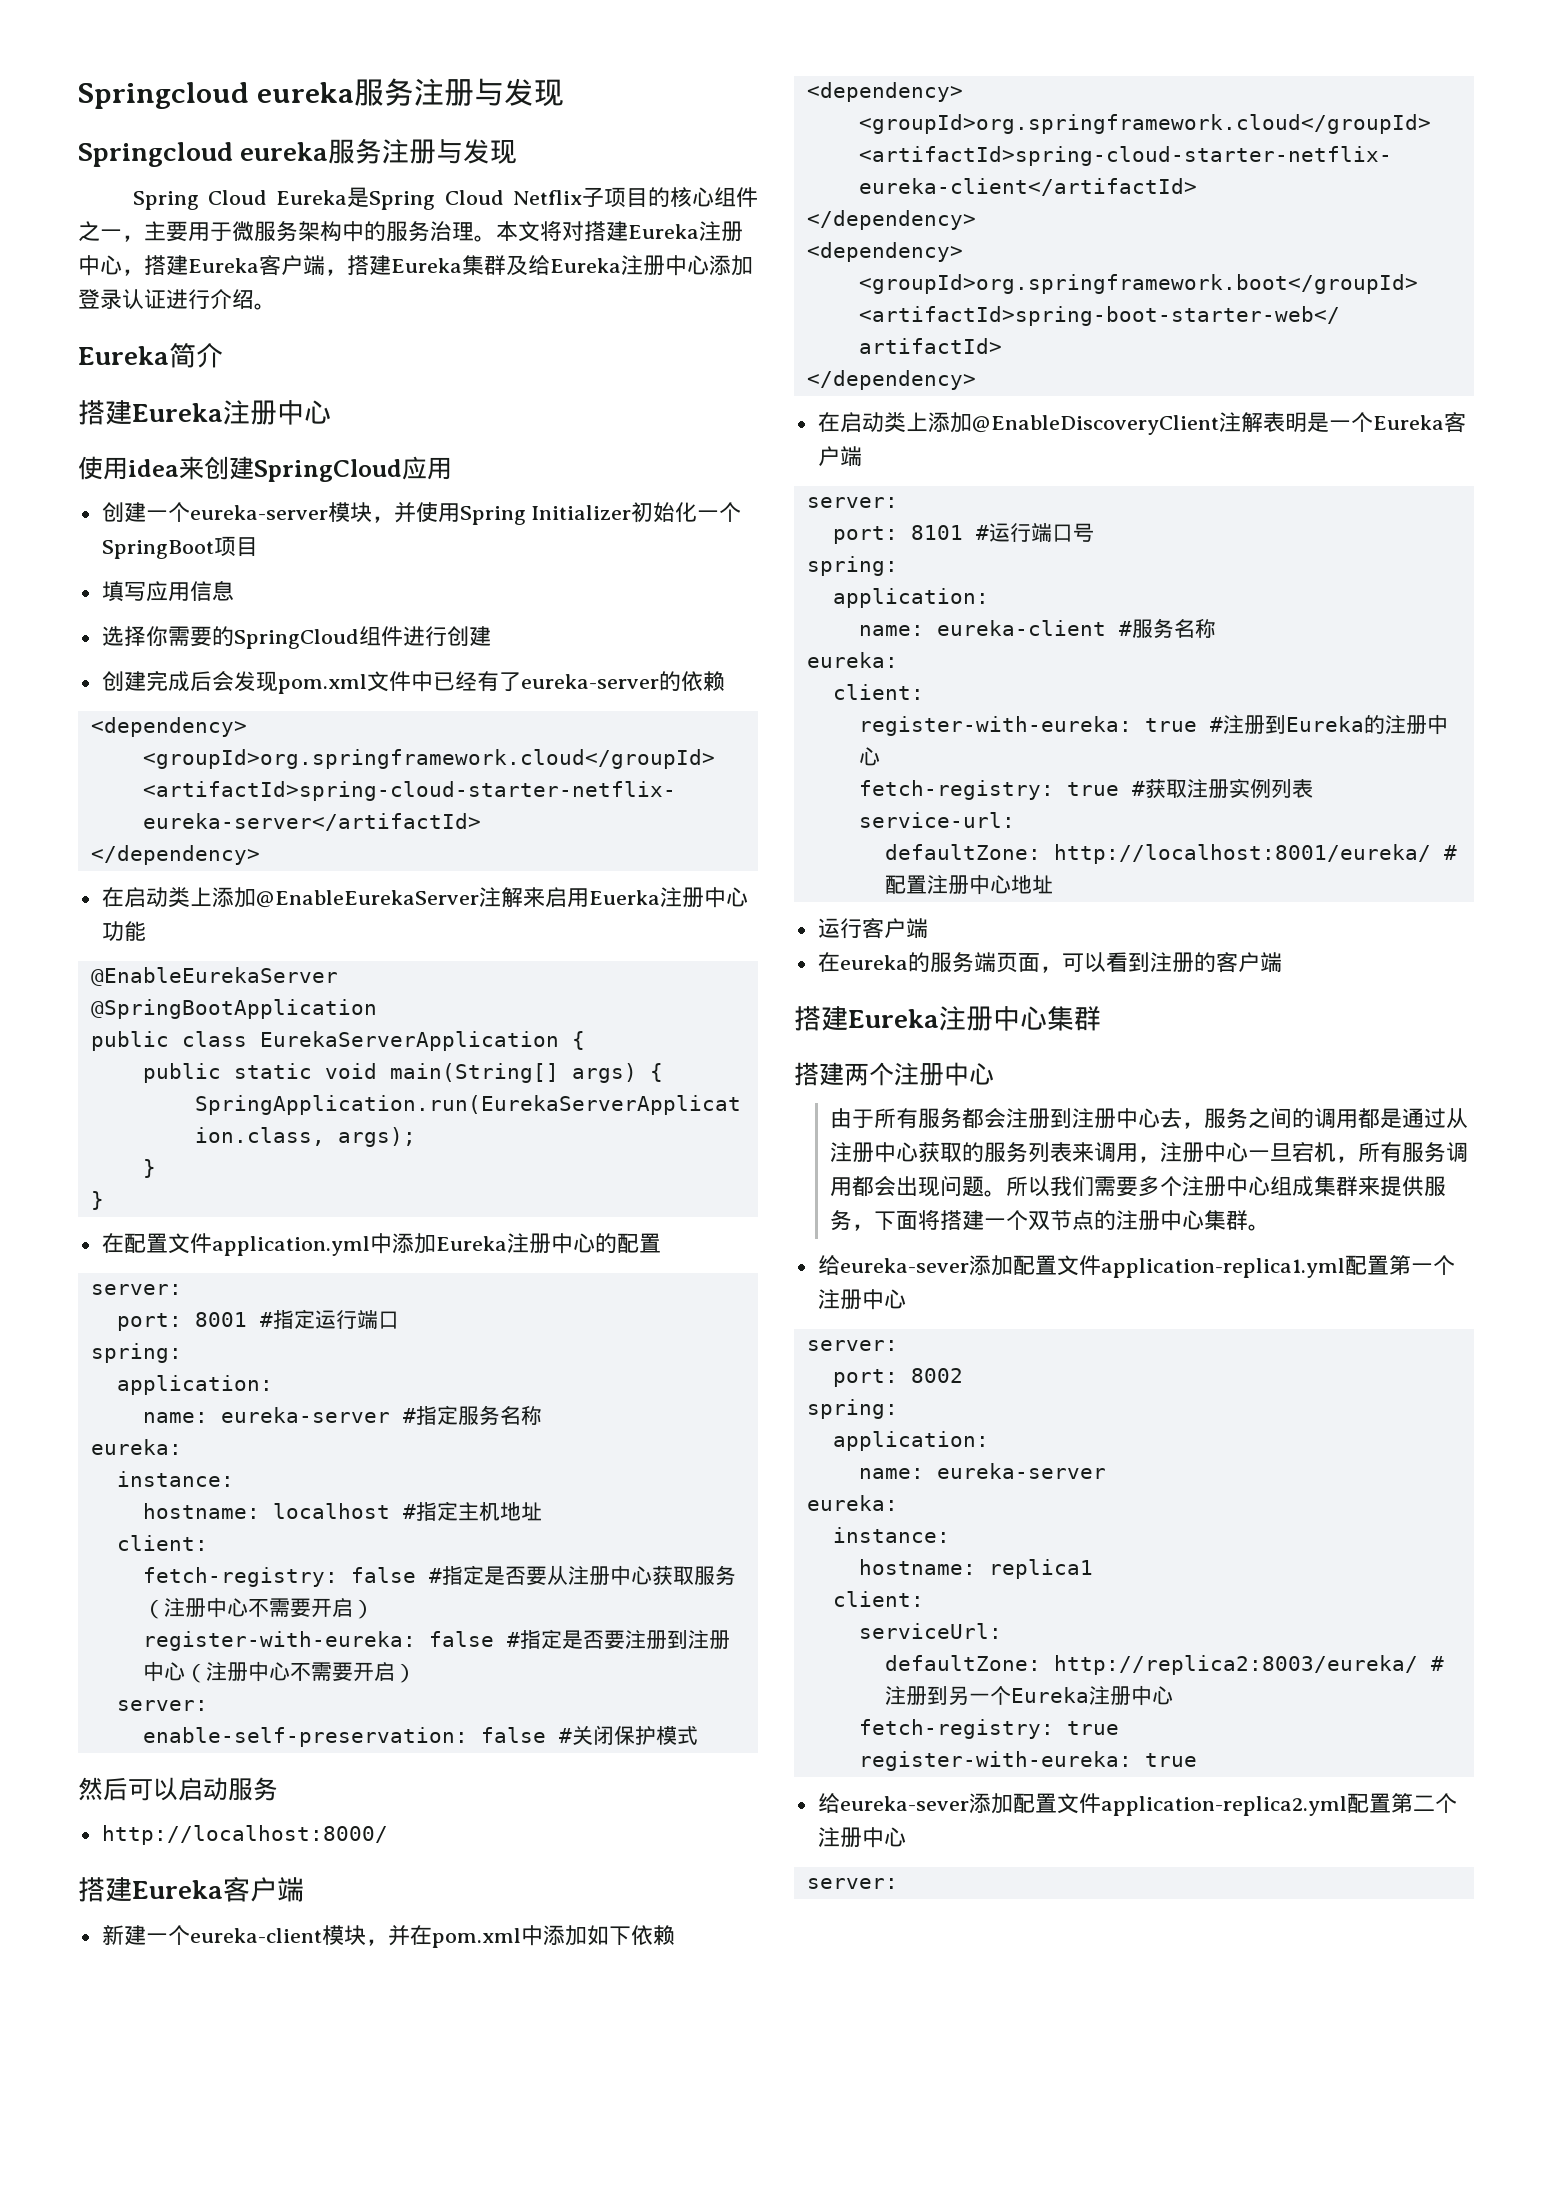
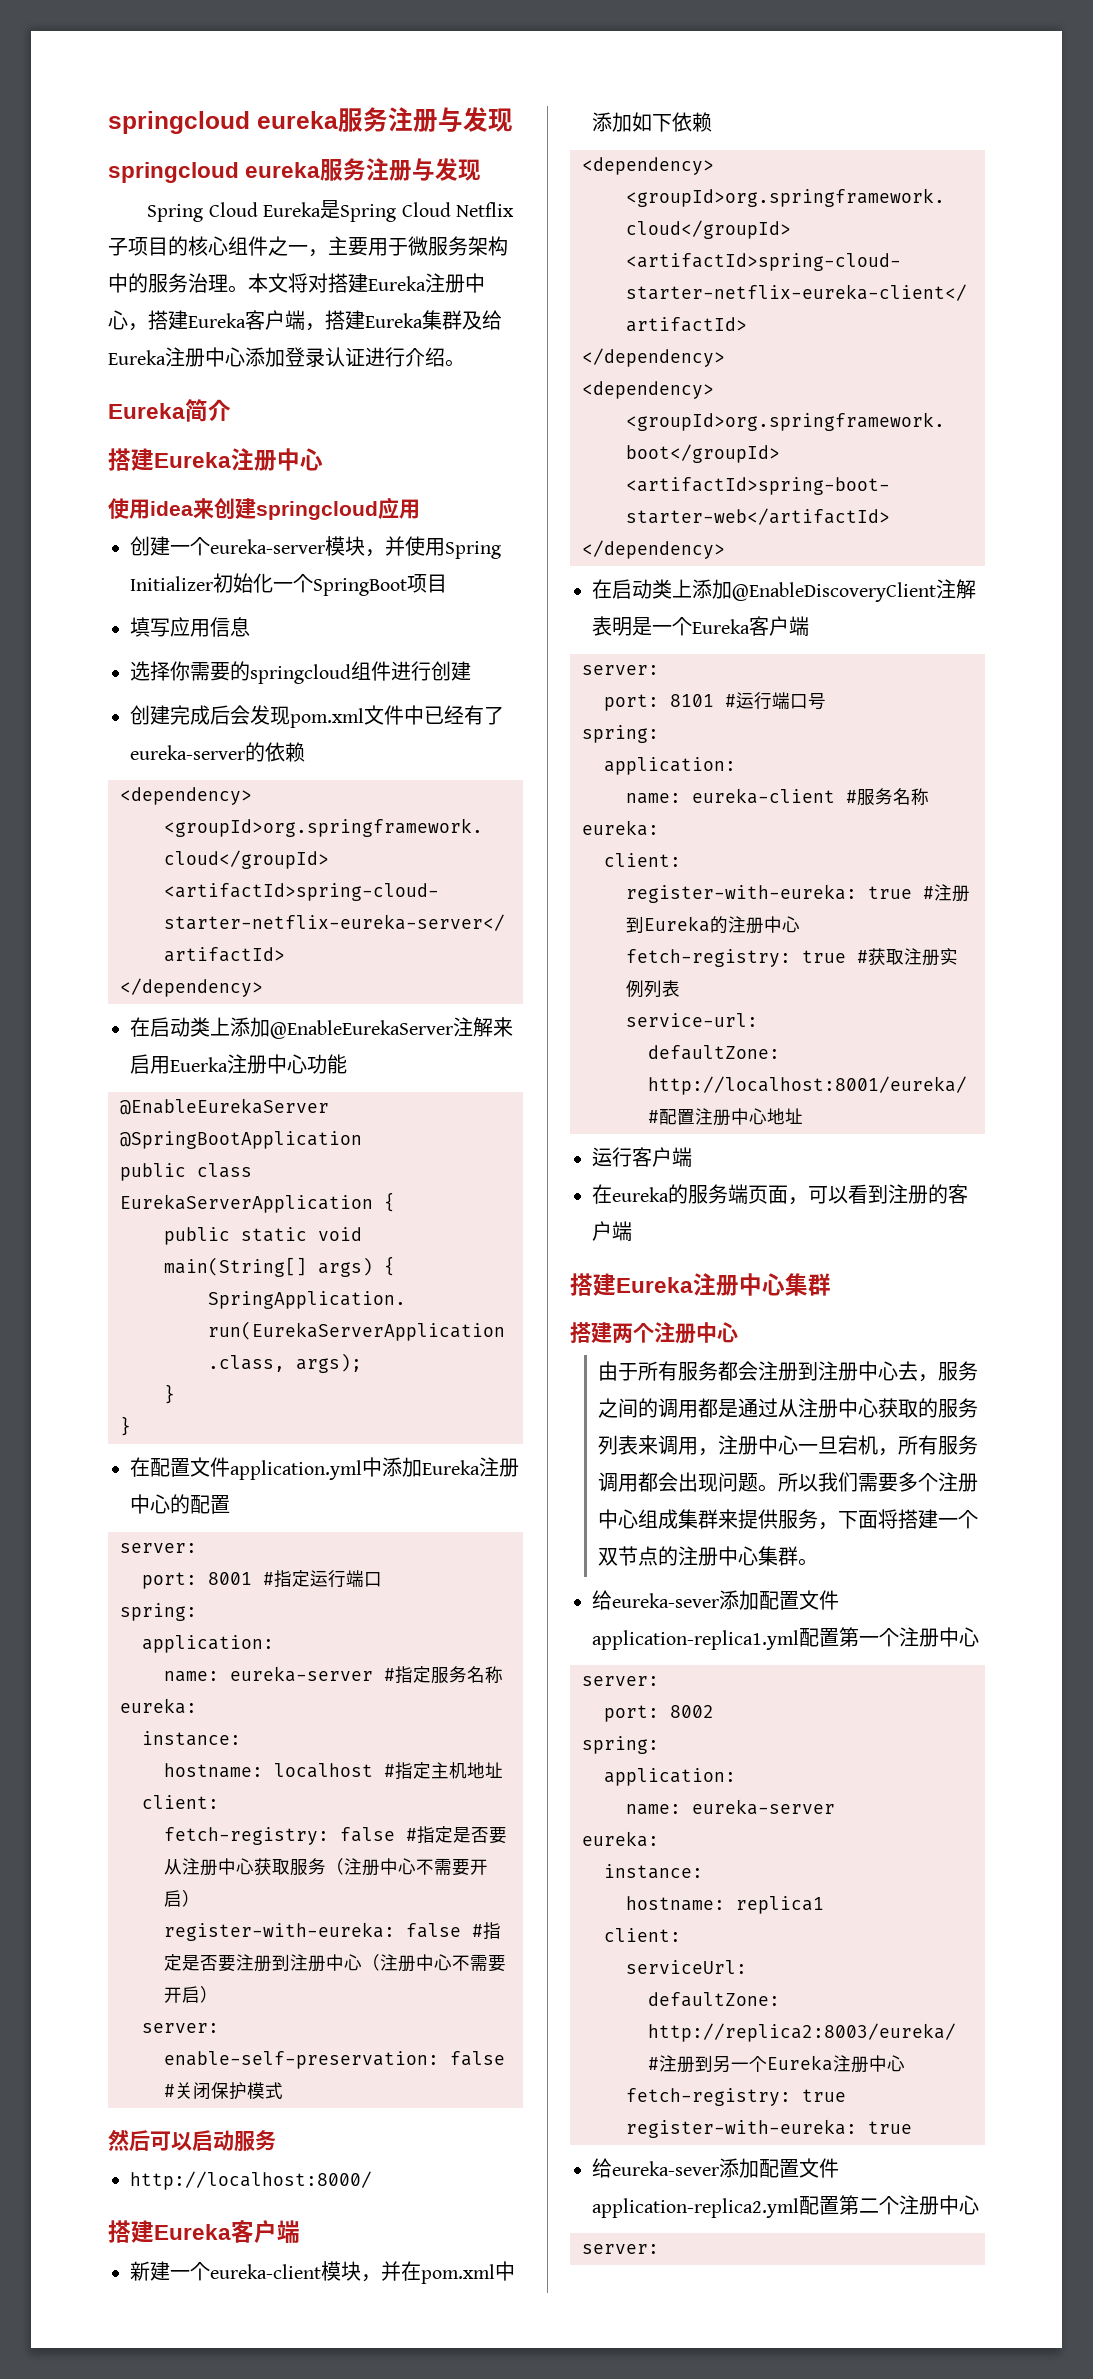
[78,78,564,109] [78,142,233,167] Springcloud eureka服务注册与发现 // Springcloud -> [108,107,513,134] [108,162,239,183] springcloud eureka服务注册与发现 // springcloud
[254,459,402,482] SpringCloud -> [256,501,378,520] springcloud
[233,629,359,649] SpringCloud -> [250,664,351,684] springcloud

